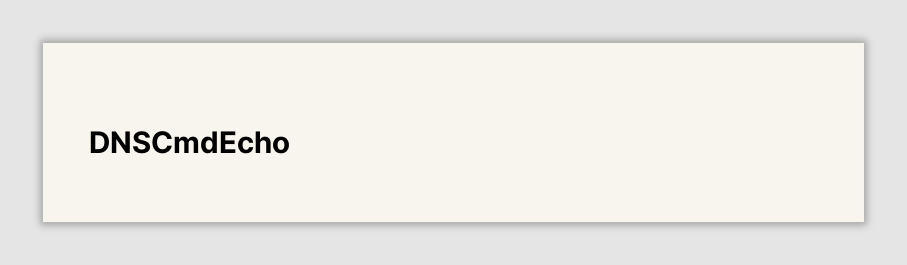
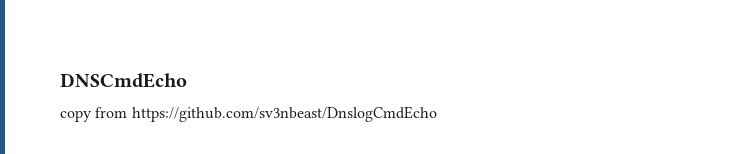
(290, 142) none -> [60,106,437,122] // copy from https://github.com/sv3nbeast/DnslogCmdEcho

